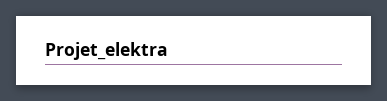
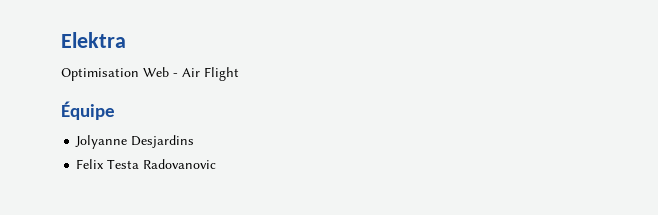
[45,42,168,60] Projet_elektra -> [61,32,126,48] [61,67,239,81] [61,101,115,120] [75,135,195,149] [76,159,217,169] Elektra // Optimisation Web - Air Flight // Équipe // Jolyanne Desjardins // Felix Testa Radovanovic

